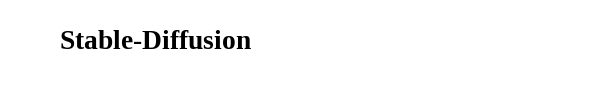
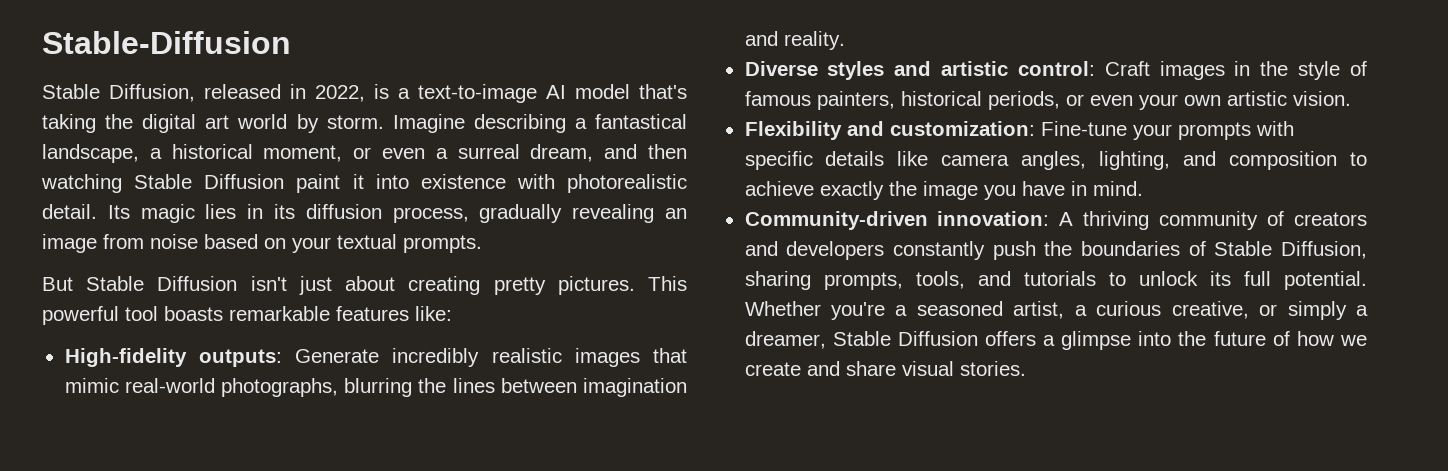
(251, 39) none -> [42,84,687,103] [42,114,688,133] [42,144,687,163] [41,174,687,193] [42,204,687,223] [42,234,482,253] [42,276,687,295] [42,306,452,325] [64,348,687,367] [64,378,688,397] [744,31,845,50] [744,61,1367,80] [744,91,1351,110] [744,121,1294,140] [744,151,1367,170] [744,181,1143,200] [744,211,1367,230] [744,241,1367,260] [744,271,1367,290] [744,301,1368,320] [744,331,1367,350] [744,361,1026,376] // Stable Diffusion, released in 2022, is a text-to-image AI model that's taking the digital art world by storm. Imagine describing a fantastical landscape, a historical moment, or even a surreal dream, and then watching Stable Diffusion paint it into existence with photorealistic detail. Its magic lies in its diffusion process, gradually revealing an image from noise based on your textual prompts. // But Stable Diffusion isn't just about creating pretty pictures. This powerful tool boasts remarkable features like: // High-fidelity outputs: Generate incredibly realistic images that mimic real-world photographs, blurring the lines between imagination and reality. // Diverse styles and artistic control: Craft images in the style of famous painters, historical periods, or even your own artistic vision. // Flexibility and customization: Fine-tune your prompts with specific details like camera angles, lighting, and composition to achieve exactly the image you have in mind. // Community-driven innovation: A thriving community of creators and developers constantly push the boundaries of Stable Diffusion, sharing prompts, tools, and tutorials to unlock its full potential. Whether you're a seasoned artist, a curious creative, or simply a dreamer, Stable Diffusion offers a glimpse into the future of how we create and share visual stories.

